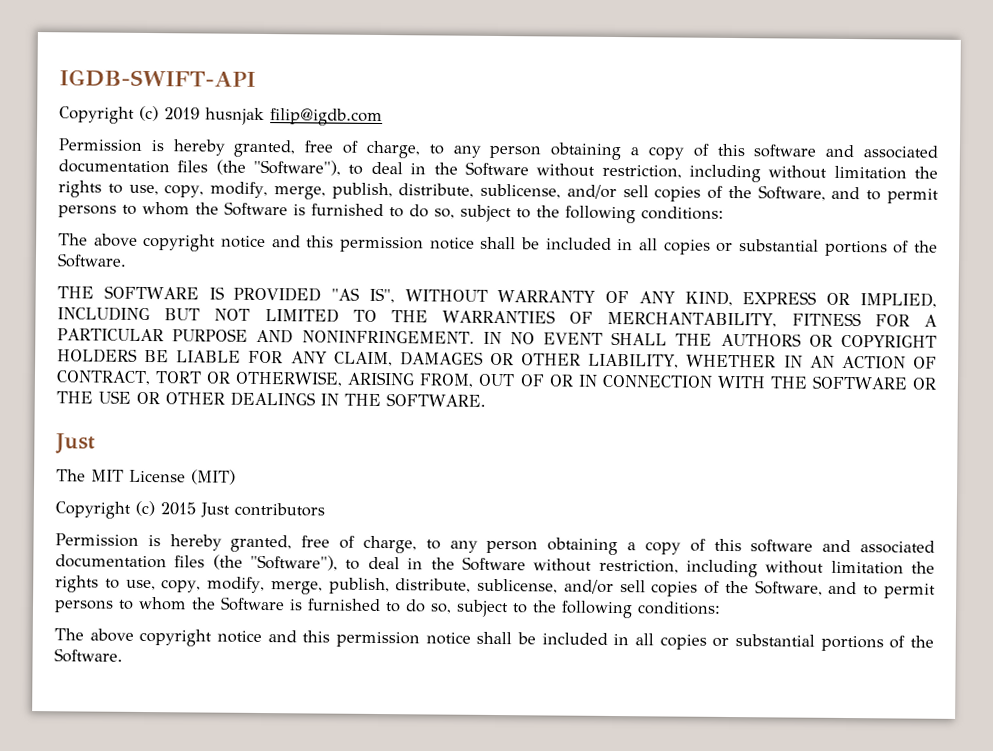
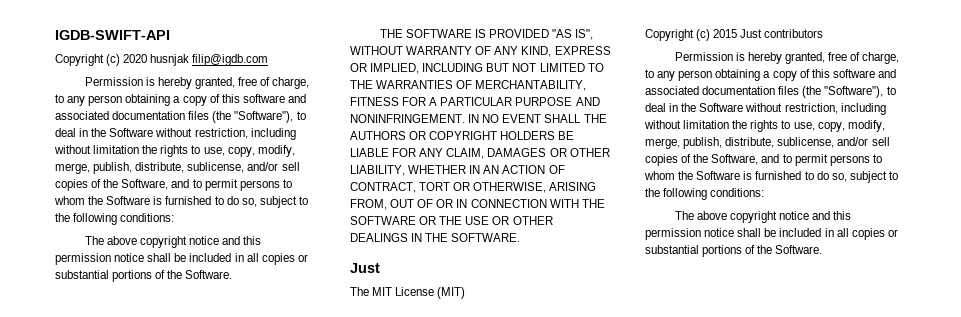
[164,107,200,121] 2019 -> [123,54,148,63] 2020

